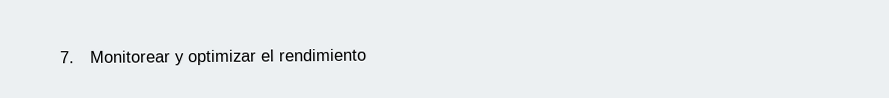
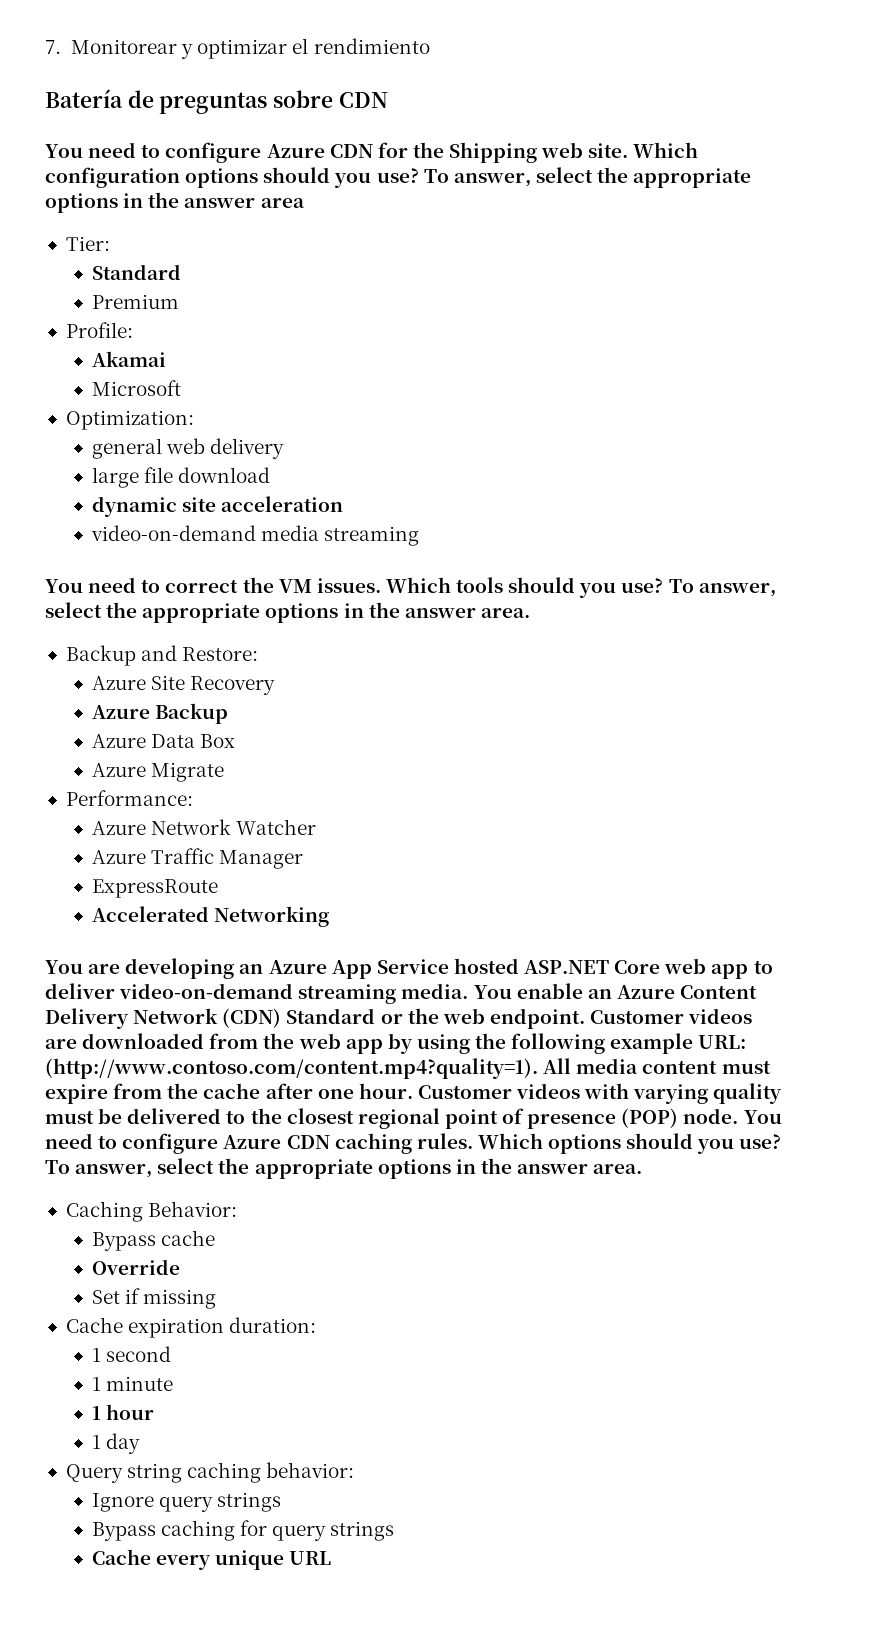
(367, 55) none -> [45,89,388,114] [45,142,699,163] [45,167,752,188] [45,192,305,213] [65,236,110,251] [91,264,181,280] [91,294,179,309] [65,322,133,338] [91,351,166,367] [91,380,181,396] [65,410,194,430] [91,438,285,459] [91,467,271,488] [91,496,344,517] [90,525,420,546] [45,577,776,598] [45,602,530,623] [65,645,259,666] [91,675,276,695] [91,703,229,724] [91,734,236,748] [91,762,225,782] [65,790,193,806] [91,819,317,835] [91,848,304,869] [91,879,218,898] [91,906,330,927] [45,958,773,979] [45,983,758,1004] [45,1008,753,1029] [45,1033,747,1054] [45,1058,771,1079] [45,1083,783,1104] [45,1108,782,1129] [45,1133,782,1154] [45,1158,643,1179] [65,1201,238,1222] [91,1230,216,1251] [91,1259,180,1275] [91,1288,217,1309] [65,1317,317,1338] [91,1346,172,1362] [91,1376,174,1391] [91,1404,155,1420] [91,1433,141,1454] [65,1462,355,1483] [91,1492,282,1512] [91,1520,395,1541] [91,1549,332,1570] // Batería de preguntas sobre CDN // You need to configure Azure CDN for the Shipping web site. Which configuration options should you use? To answer, select the appropriate options in the answer area // Tier: // Standard // Premium // Profile: // Akamai // Microsoft // Optimization: // general web delivery // large file download // dynamic site acceleration // video-on-demand media streaming // You need to correct the VM issues. Which tools should you use? To answer, select the appropriate options in the answer area. // Backup and Restore: // Azure Site Recovery // Azure Backup // Azure Data Box // Azure Migrate // Performance: // Azure Network Watcher // Azure Traffic Manager // ExpressRoute // Accelerated Networking // You are developing an Azure App Service hosted ASP.NET Core web app to deliver video-on-demand streaming media. You enable an Azure Content Delivery Network (CDN) Standard or the web endpoint. Customer videos are downloaded from the web app by using the following example URL: (http://www.contoso.com/content.mp4?quality=1). All media content must expire from the cache after one hour. Customer videos with varying quality must be delivered to the closest regional point of presence (POP) node. You need to configure Azure CDN caching rules. Which options should you use? To answer, select the appropriate options in the answer area. // Caching Behavior: // Bypass cache // Override // Set if missing // Cache expiration duration: // 1 second // 1 minute // 1 hour // 1 day // Query string caching behavior: // Ignore query strings // Bypass caching for query strings // Cache every unique URL

